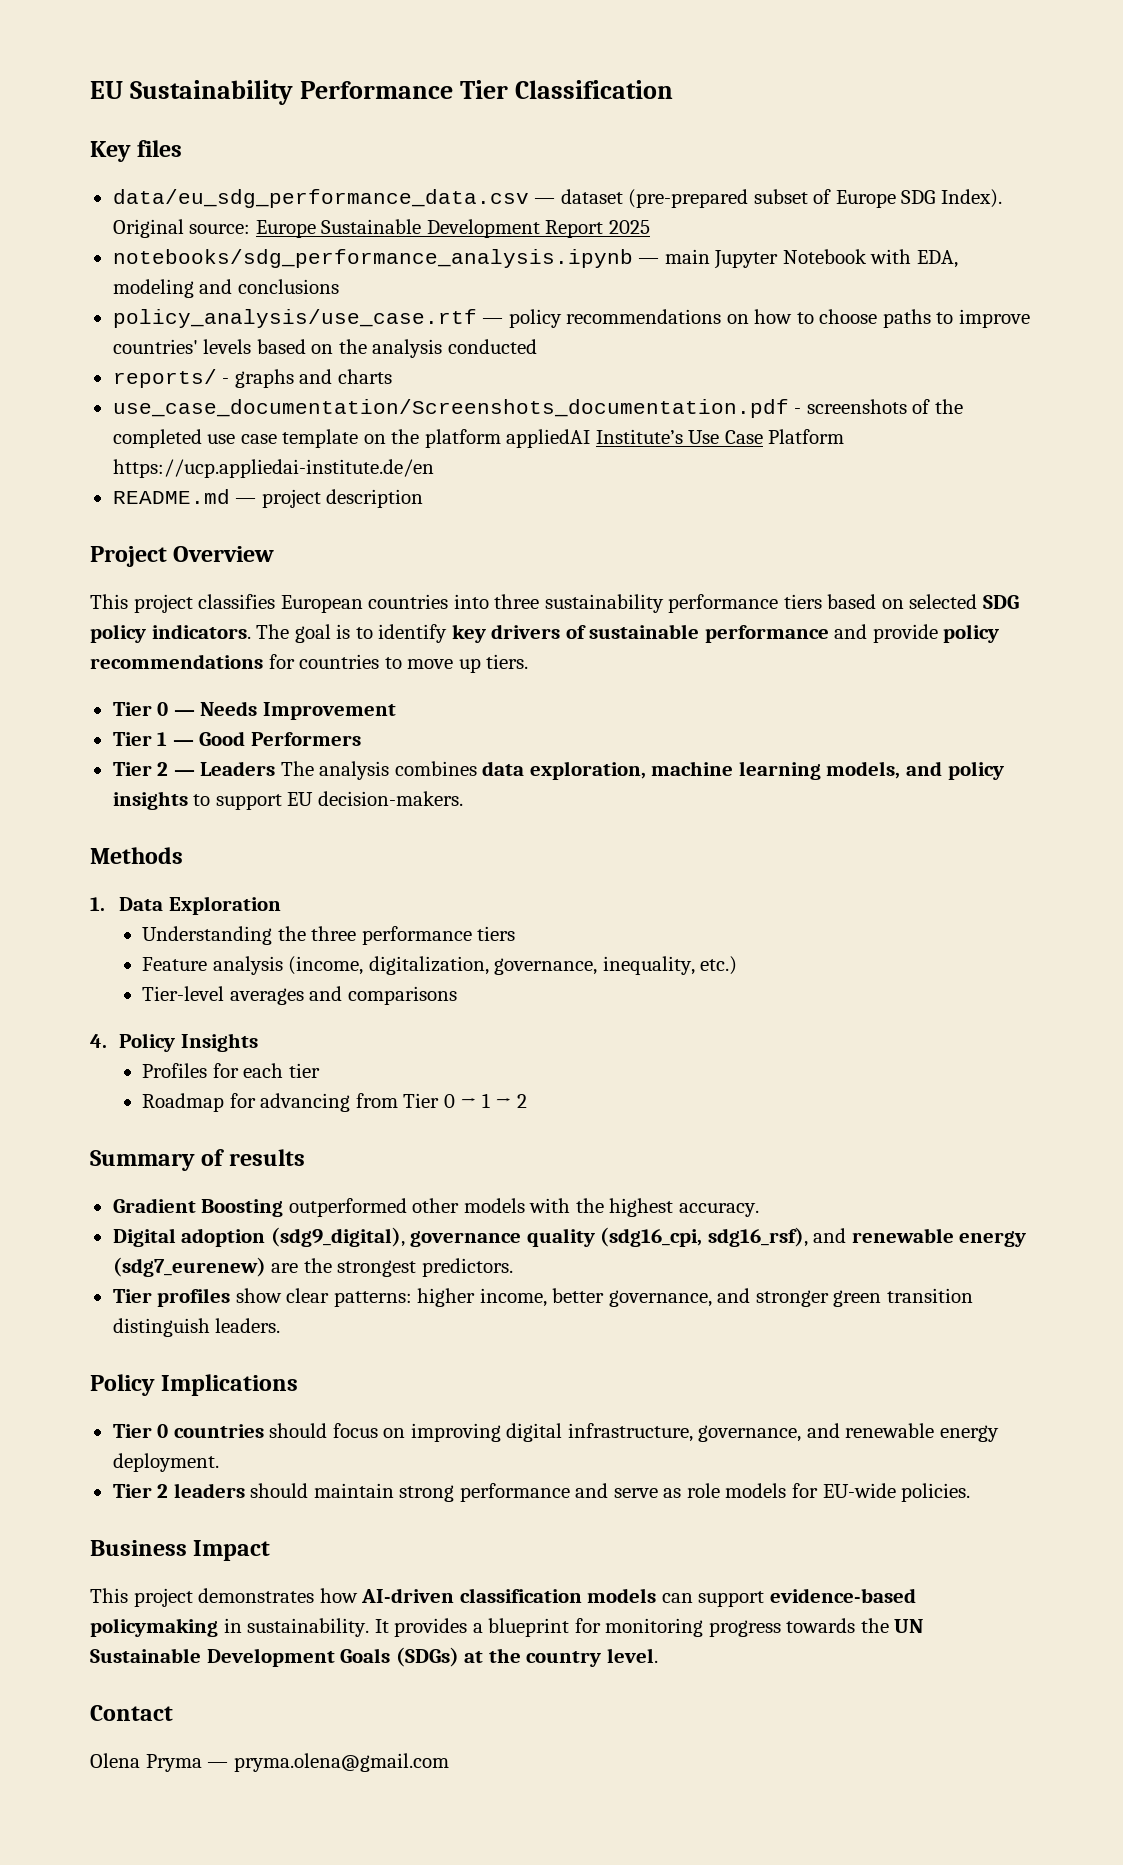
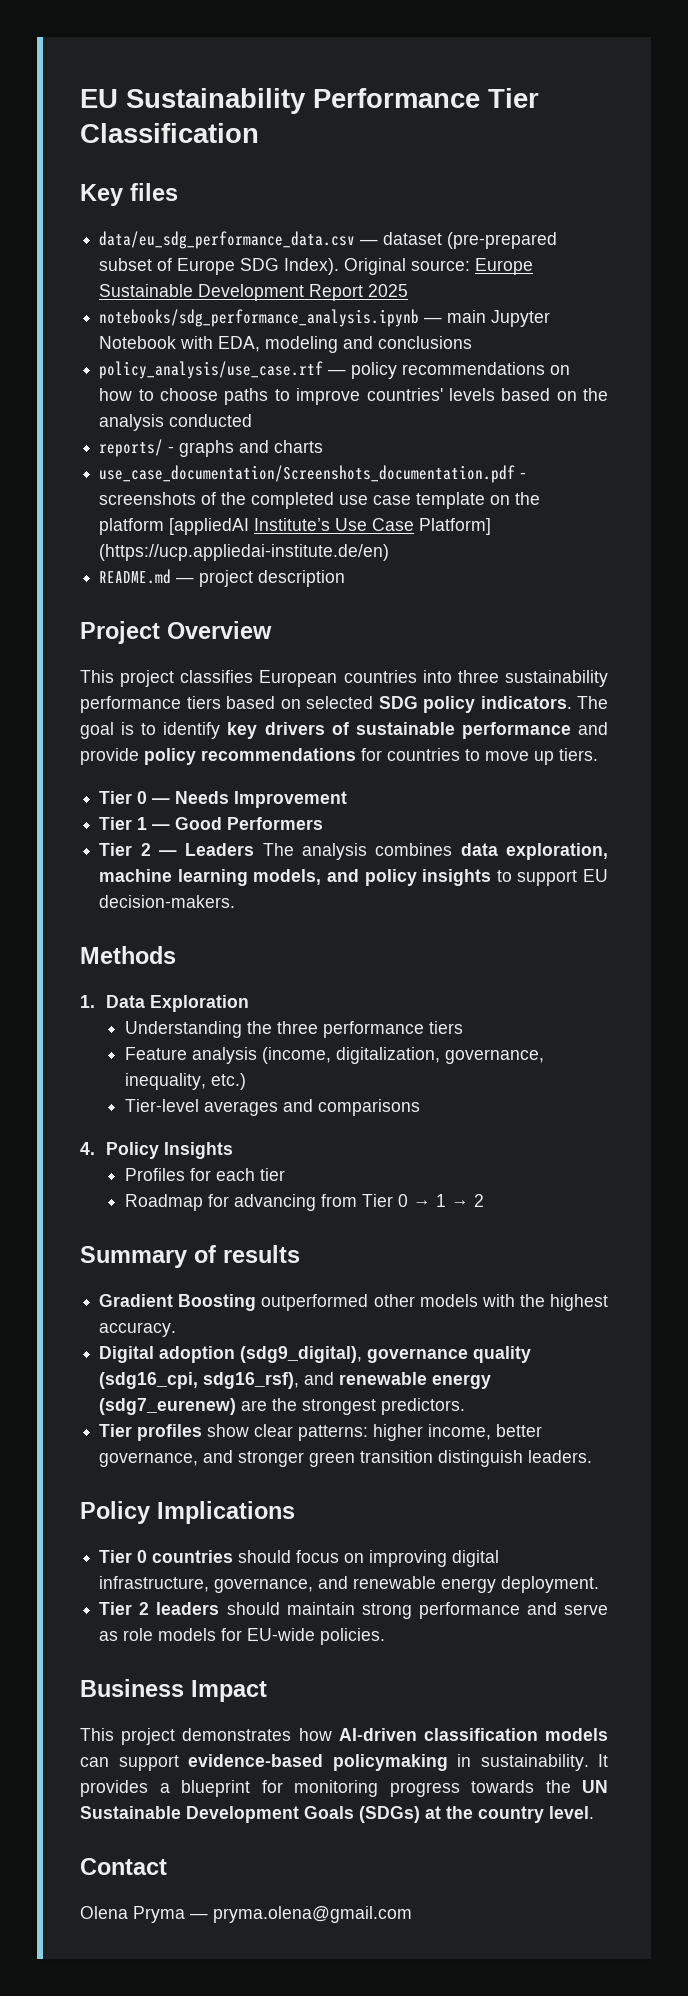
[506,429,591,448] appliedAI -> [169,518,250,535] [appliedAI
[768,429,845,444] [112,459,434,478] Platform https://ucp.appliedai-institute.de/en -> [419,518,492,535] [99,544,390,561] Platform] (https://ucp.appliedai-institute.de/en)

